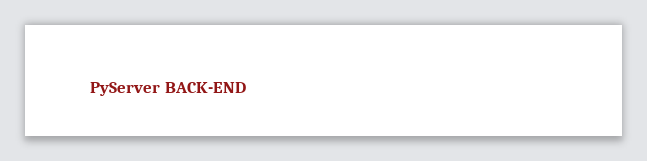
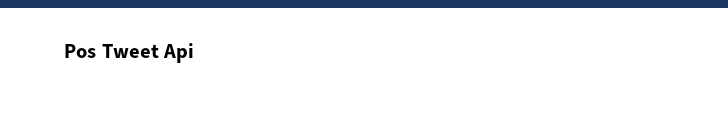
[90,82,246,96] PyServer BACK-END -> [64,43,195,63] Pos Tweet Api

